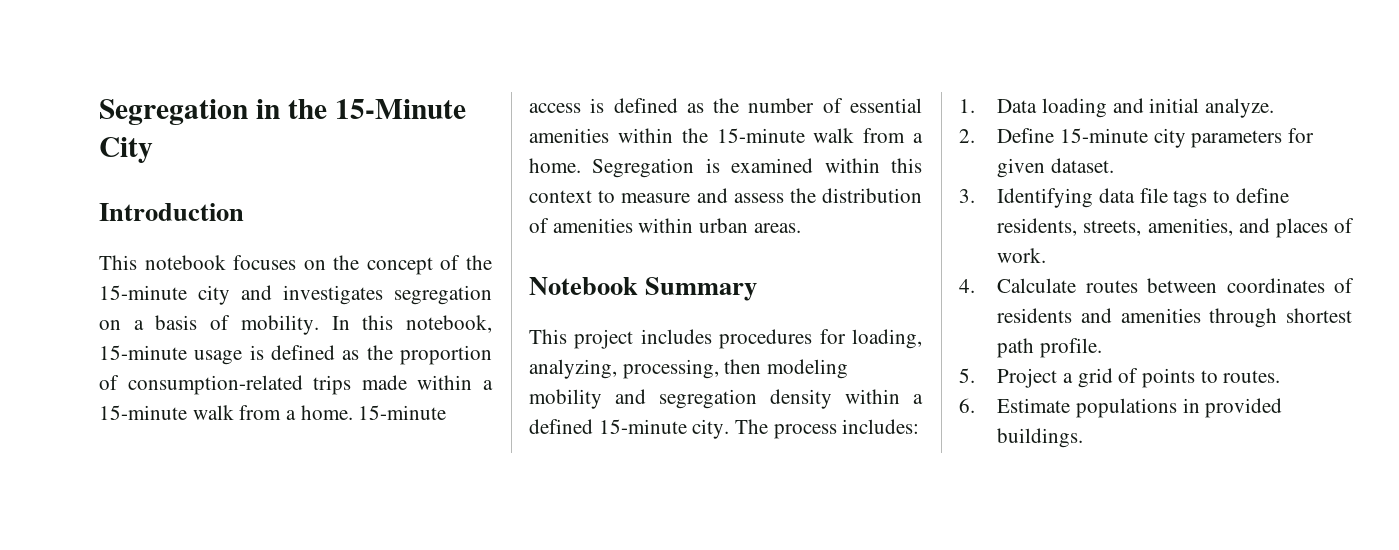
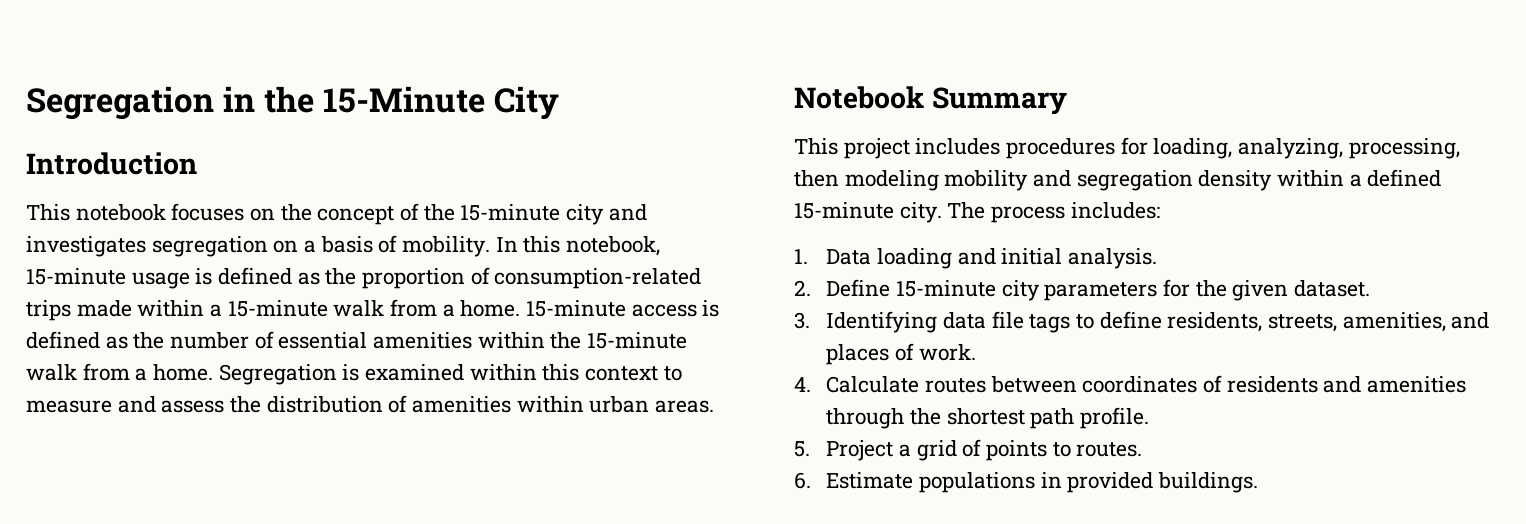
[1204,98,1274,118] analyze. -> [1067,248,1157,269] analysis.
(1314, 135) none -> [1195,280,1227,297] the
(1278, 318) none -> [909,408,941,425] the

